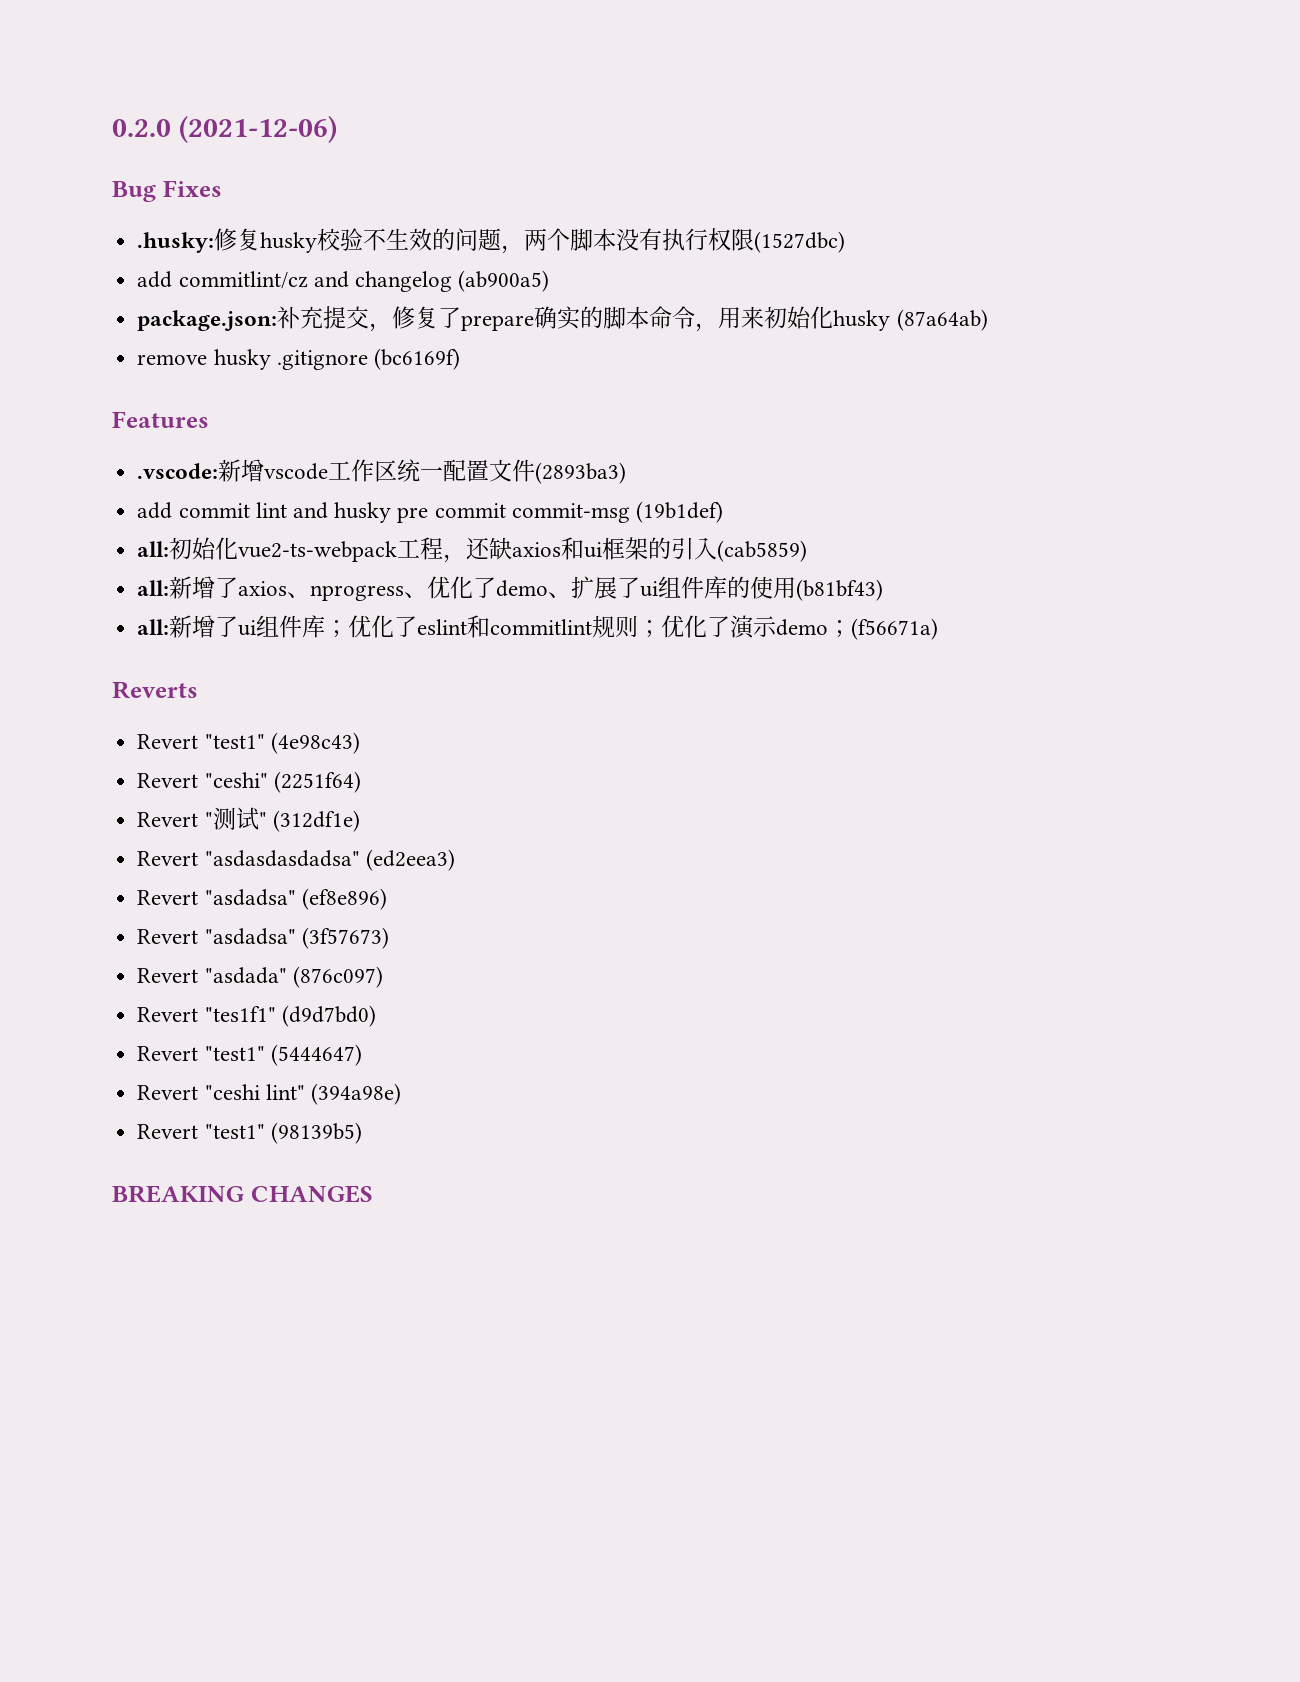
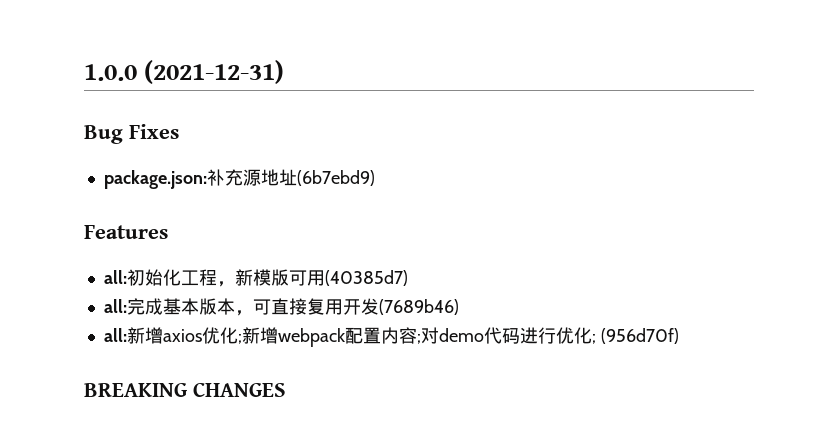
[112,115,337,143] 0.2.0 (2021-12-06) -> [84,60,284,84] 1.0.0 (2021-12-31)
[137,228,846,254] [137,270,550,292] [137,306,988,332] [137,348,460,370] [112,411,209,428] [137,459,627,484] [137,501,723,523] [137,537,808,563] [137,576,884,601] [137,615,939,640] [112,681,198,699] [137,732,360,754] [137,771,361,793] [137,807,360,832] [137,849,455,871] [137,888,387,910] [137,927,389,949] [137,966,383,988] [137,1005,376,1027] [137,1044,362,1066] [137,1083,401,1105] [137,1122,362,1144] .husky:修复husky校验不生效的问题，两个脚本没有执行权限(1527dbc) // add commitlint/cz and changelog (ab900a5) // package.json:补充提交，修复了prepare确实的脚本命令，用来初始化husky (87a64ab) // remove husky .gitignore (bc6169f) // Features // .vscode:新增vscode工作区统一配置文件(2893ba3) // add commit lint and husky pre commit commit-msg (19b1def) // all:初始化vue2-ts-webpack工程，还缺axios和ui框架的引入(cab5859) // all:新增了axios、nprogress、优化了demo、扩展了ui组件库的使用(b81bf43) // all:新增了ui组件库；优化了eslint和commitlint规则；优化了演示demo；(f56671a) // Reverts // Revert "test1" (4e98c43) // Revert "ceshi" (2251f64) // Revert "测试" (312df1e) // Revert "asdasdasdadsa" (ed2eea3) // Revert "asdadsa" (ef8e896) // Revert "asdadsa" (3f57673) // Revert "asdada" (876c097) // Revert "tes1f1" (d9d7bd0) // Revert "test1" (5444647) // Revert "ceshi lint" (394a98e) // Revert "test1" (98139b5) -> [103,169,375,189] [84,225,168,239] [103,269,408,287] [103,298,459,316] [103,327,679,347] package.json:补充源地址(6b7ebd9) // Features // all:初始化工程，新模版可用(40385d7) // all:完成基本版本，可直接复用开发(7689b46) // all:新增axios优化;新增webpack配置内容;对demo代码进行优化; (956d70f)

